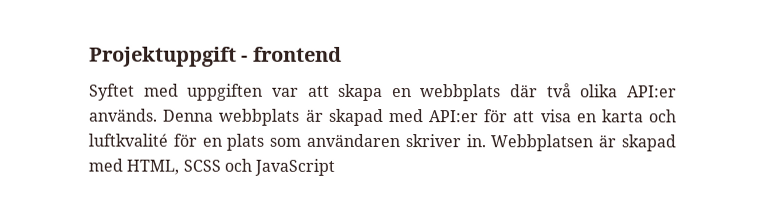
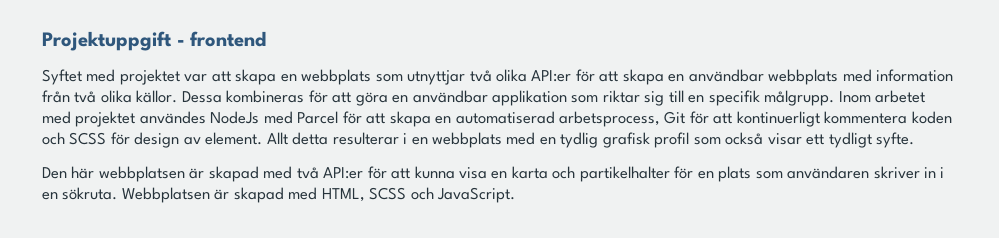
[187,83,264,101] uppgiften -> [119,69,180,85] projektet
[510,84,539,98] där -> [375,70,466,85] som utnyttjar
[88,108,535,127] används. Denna webbplats är skapad med API:er för att -> [575,69,954,85] [42,90,926,106] [42,111,952,127] [42,132,915,148] [42,166,455,182] för att skapa en användbar webbplats med information från två olika källor. Dessa kombineras för att göra en användbar applikation som riktar sig till en specifik målgrupp. Inom arbetet med projektet användes NodeJs med Parcel för att skapa en automatiserad arbetsprocess, Git för att kontinuerligt kommentera koden och SCSS för design av element. Allt detta resulterar i en webbplats med en tydlig grafisk profil som också visar ett tydligt syfte. // Den här webbplatsen är skapad med två API:er för att kunna
[88,133,168,147] luftkvalité -> [579,166,670,182] partikelhalter
[465,134,486,148] in. -> [924,167,945,178] [42,187,118,200] in i en sökruta.
[254,158,336,176] JavaScript -> [437,187,516,203] JavaScript.

